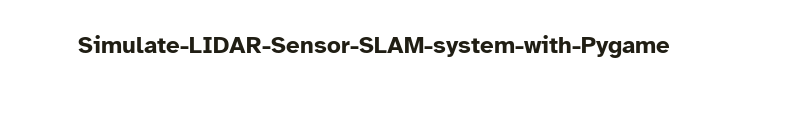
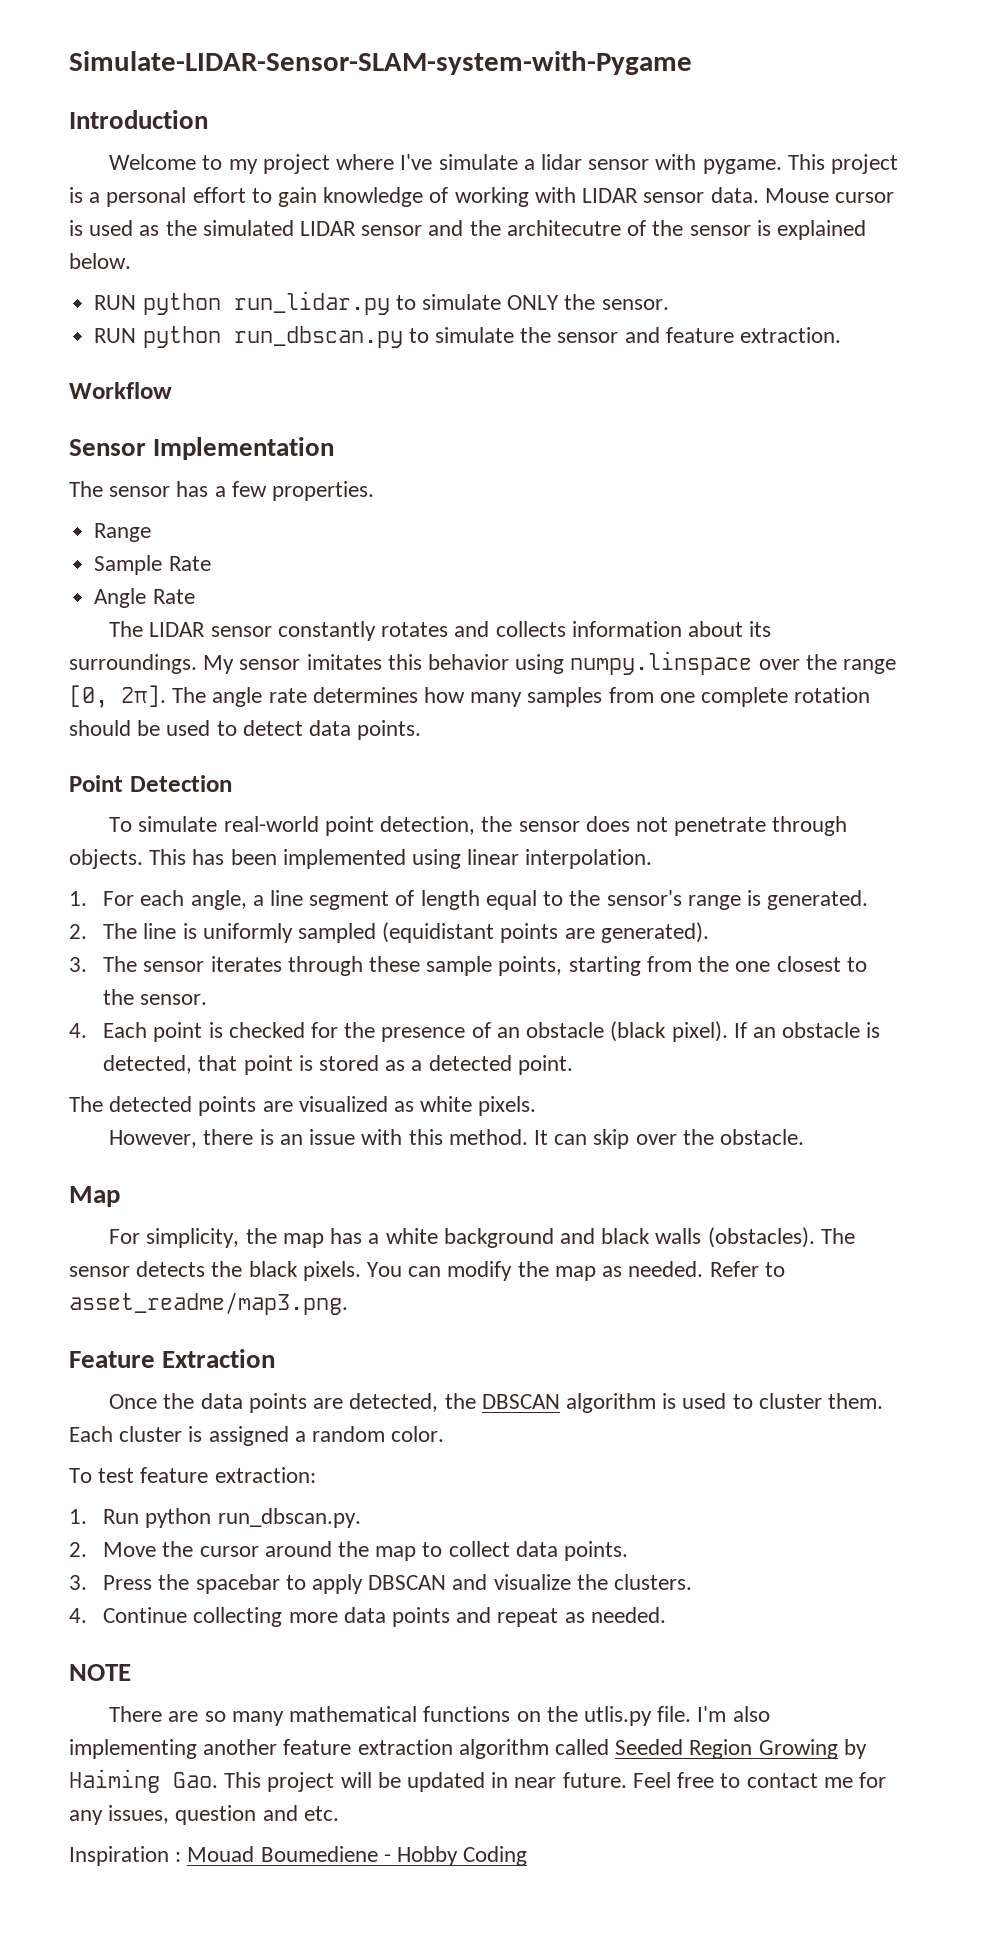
(670, 46) none -> [69,110,208,129] [109,154,898,174] [69,187,894,207] [69,220,866,240] [69,253,131,269] [94,291,669,315] [94,326,841,348] [69,382,172,399] [69,437,335,460] [69,481,375,501] [94,523,152,542] [94,555,211,575] [94,588,195,608] [109,621,772,641] [69,651,897,675] [69,685,871,708] [69,720,422,740] [69,775,232,792] [109,816,848,836] [69,849,653,869] [69,890,869,910] [69,922,709,943] [69,956,867,976] [103,989,208,1005] [69,1021,881,1042] [103,1055,573,1075] [69,1096,537,1116] [109,1129,804,1149] [69,1186,120,1207] [109,1227,855,1248] [69,1261,785,1281] [69,1292,348,1315] [69,1349,276,1368] [109,1393,883,1413] [69,1426,445,1446] [69,1467,316,1483] [69,1508,361,1528] [69,1541,629,1561] [69,1574,693,1594] [69,1607,666,1627] [69,1664,131,1681] [109,1706,770,1726] [69,1739,867,1759] [69,1769,886,1793] [69,1805,339,1825] [69,1846,528,1866] // Introduction // Welcome to my project where I've simulate a lidar sensor with pygame. This project is a personal effort to gain knowledge of working with LIDAR sensor data. Mouse cursor is used as the simulated LIDAR sensor and the architecutre of the sensor is explained below. // RUN python run_lidar.py to simulate ONLY the sensor. // RUN python run_dbscan.py to simulate the sensor and feature extraction. // Workflow // Sensor Implementation // The sensor has a few properties. // Range // Sample Rate // Angle Rate // The LIDAR sensor constantly rotates and collects information about its surroundings. My sensor imitates this behavior using numpy.linspace over the range [0, 2π]. The angle rate determines how many samples from one complete rotation should be used to detect data points. // Point Detection // To simulate real-world point detection, the sensor does not penetrate through objects. This has been implemented using linear interpolation. // 1. For each angle, a line segment of length equal to the sensor's range is generated. // 2. The line is uniformly sampled (equidistant points are generated). // 3. The sensor iterates through these sample points, starting from the one closest to the sensor. // 4. Each point is checked for the presence of an obstacle (black pixel). If an obstacle is detected, that point is stored as a detected point. // The detected points are visualized as white pixels. // However, there is an issue with this method. It can skip over the obstacle. // Map // For simplicity, the map has a white background and black walls (obstacles). The sensor detects the black pixels. You can modify the map as needed. Refer to asset_readme/map3.png. // Feature Extraction // Once the data points are detected, the DBSCAN algorithm is used to cluster them. Each cluster is assigned a random color. // To test feature extraction: // 1. Run python run_dbscan.py. // 2. Move the cursor around the map to collect data points. // 3. Press the spacebar to apply DBSCAN and visualize the clusters. // 4. Continue collecting more data points and repeat as needed. // NOTE // There are so many mathematical functions on the utlis.py file. I'm also implementing another feature extraction algorithm called Seeded Region Growing by Haiming Gao. This project will be updated in near future. Feel free to contact me for any issues, question and etc. // Inspiration : Mouad Boumediene - Hobby Coding

